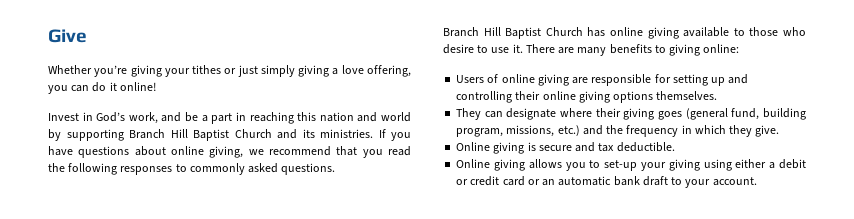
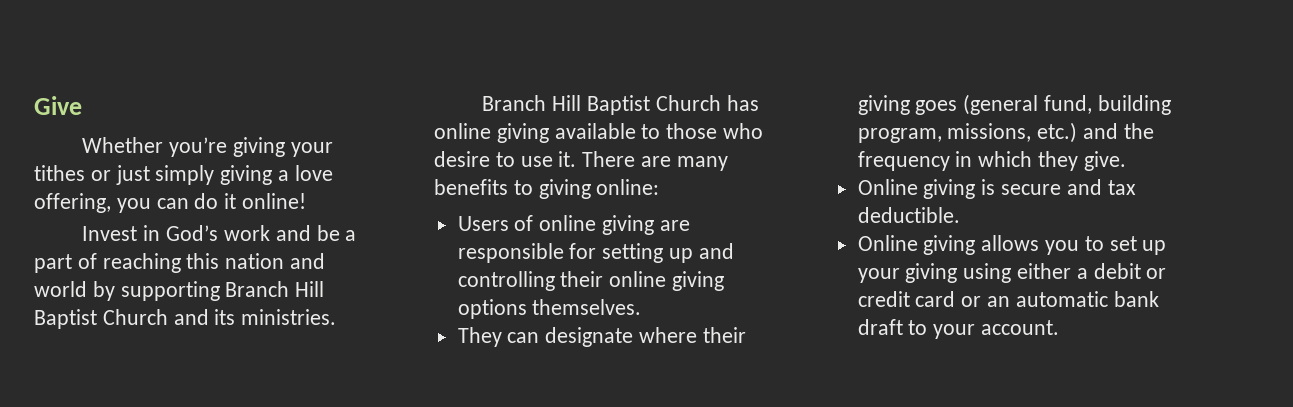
[128,112,158,124] work, -> [223,225,270,241] work
[235,112,246,121] in -> [77,253,97,269] of
[378,129,411,141] [48,146,411,158] [48,163,336,175] If you have questions about online giving, we recommend that you read the following responses to commonly asked questions. -> (337, 317) none
[604,160,638,171] set-up -> [1109,236,1167,255] set up

